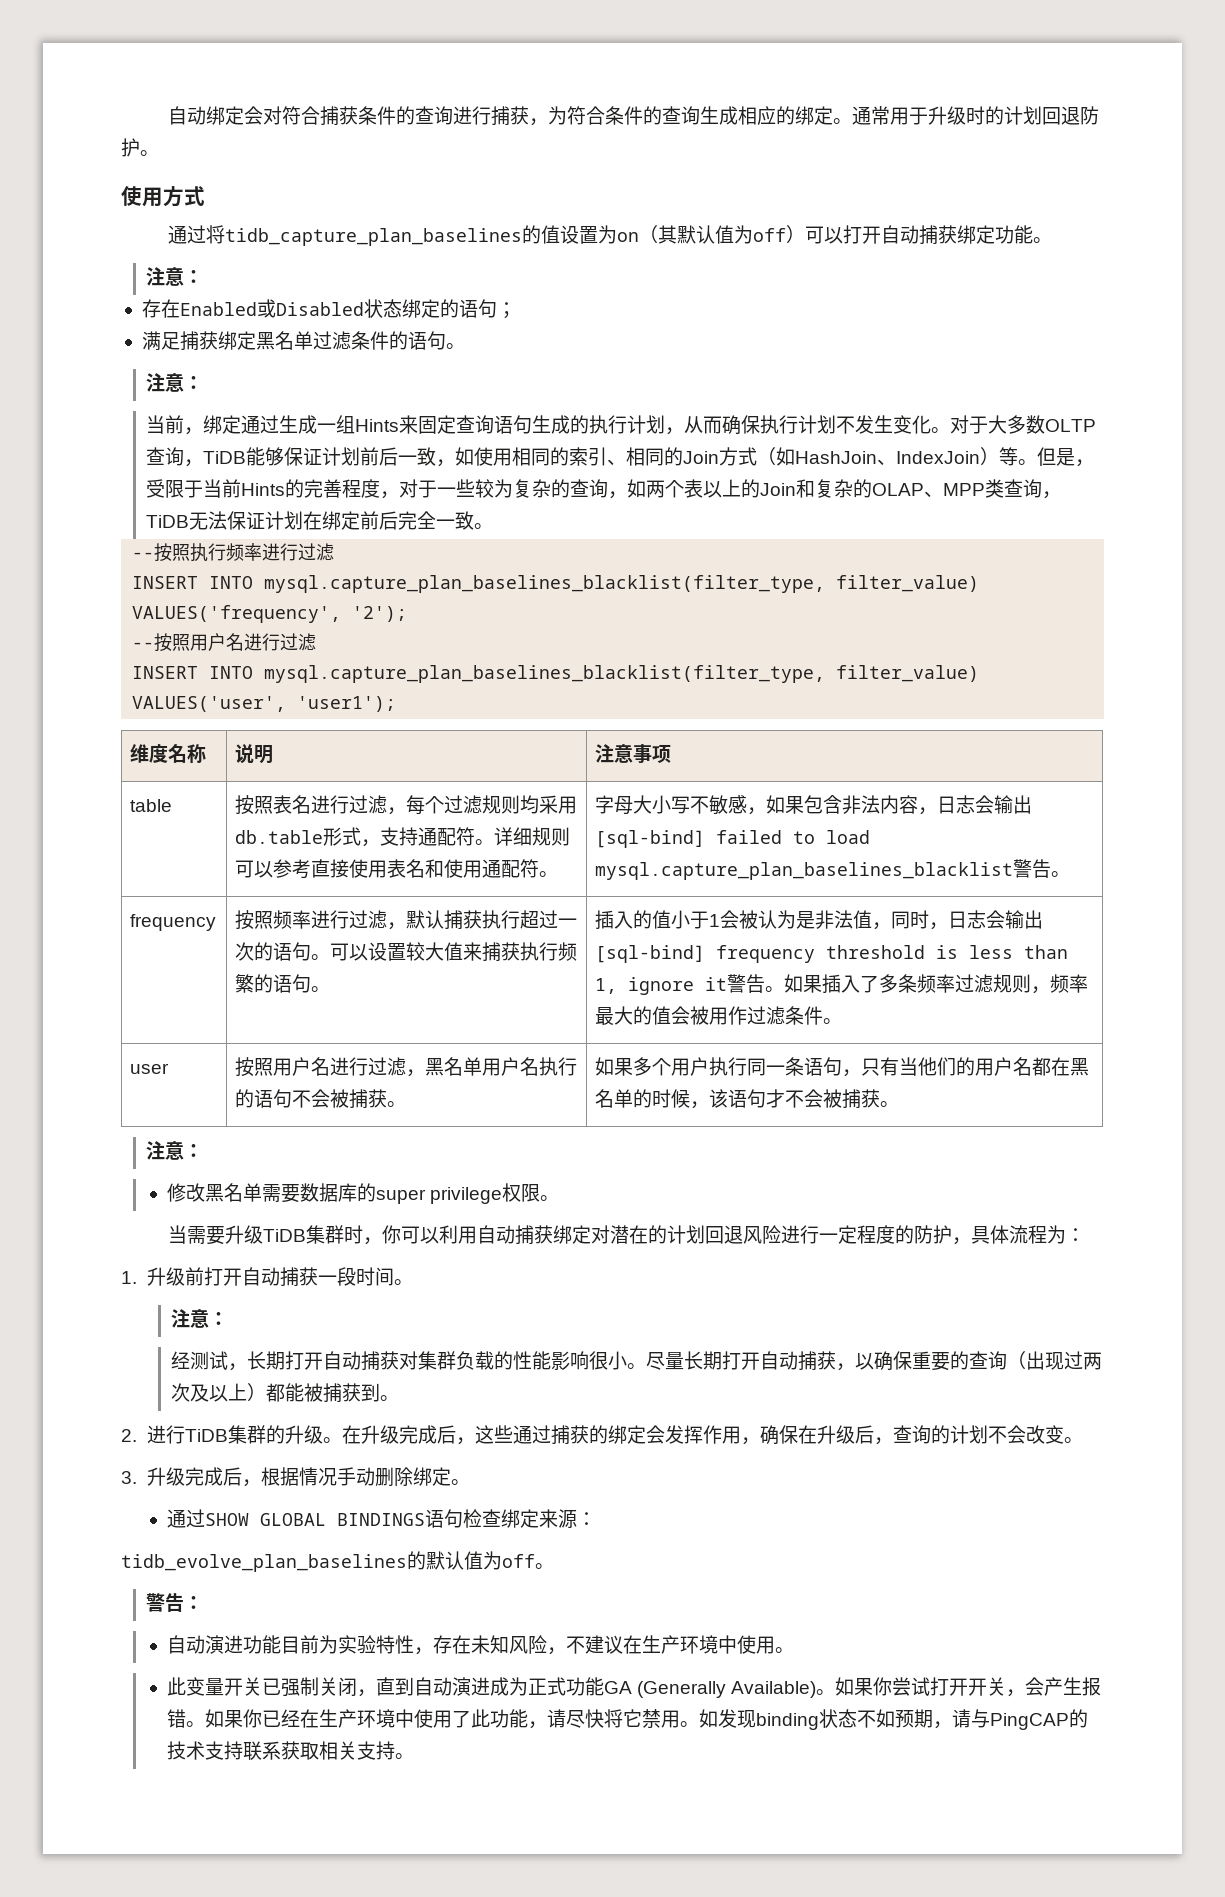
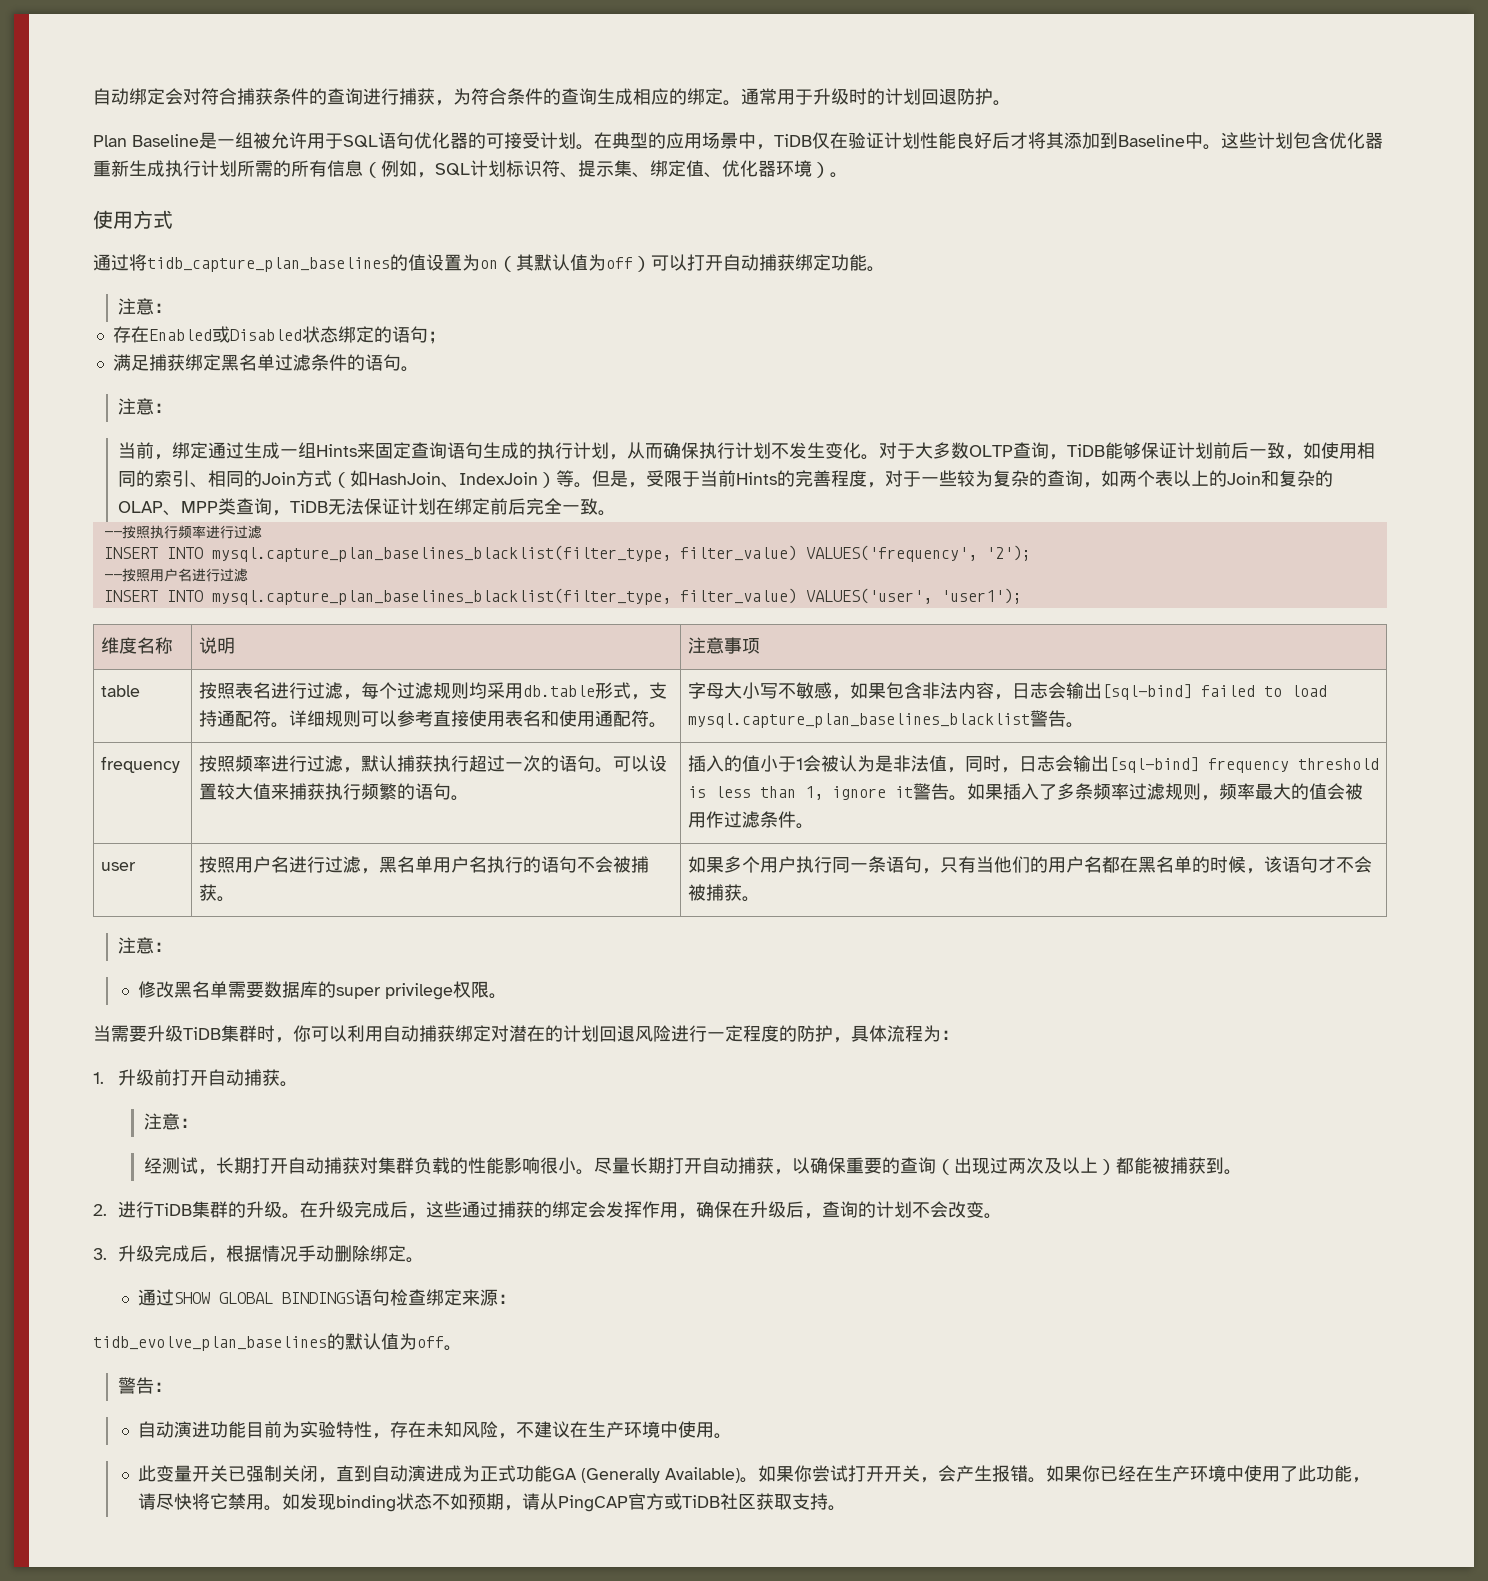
(159, 153) none -> [93,132,1383,150] [93,160,848,178] // Plan Baseline是一组被允许用于SQL语句优化器的可接受计划。在典型的应用场景中，TiDB仅在验证计划性能良好后才将其添加到Baseline中。这些计划包含优化器重新生成执行计划所需的所有信息（例如，SQL计划标识符、提示集、绑定值、优化器环境）。
[317,1267,394,1286] 一段时间 -> (281, 1077) none
[971,1709,1089,1730] [167,1741,358,1760] 与PingCAP的技术支持联系获取相关 -> [540,1493,793,1512] 从PingCAP官方或TiDB社区获取

